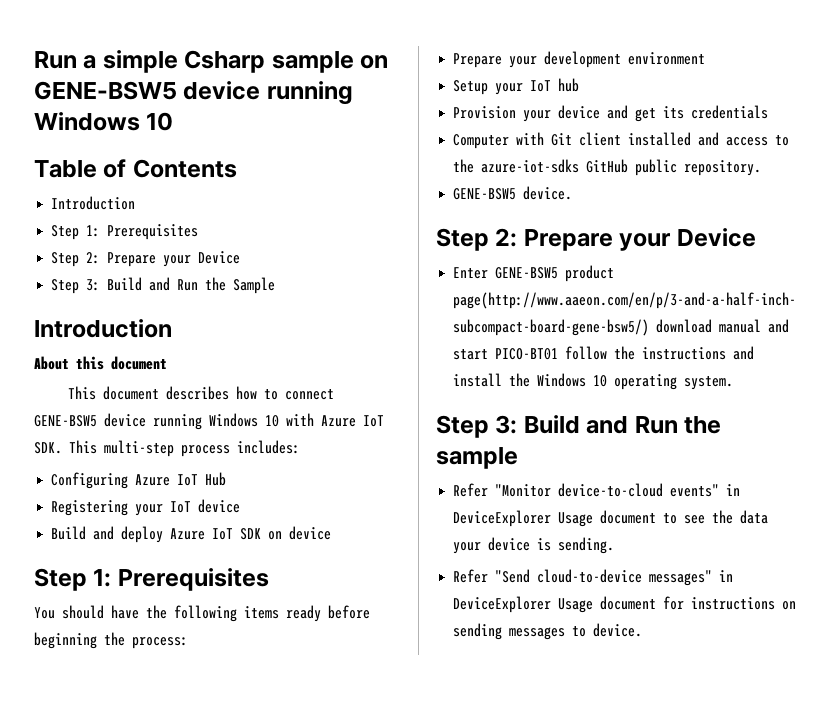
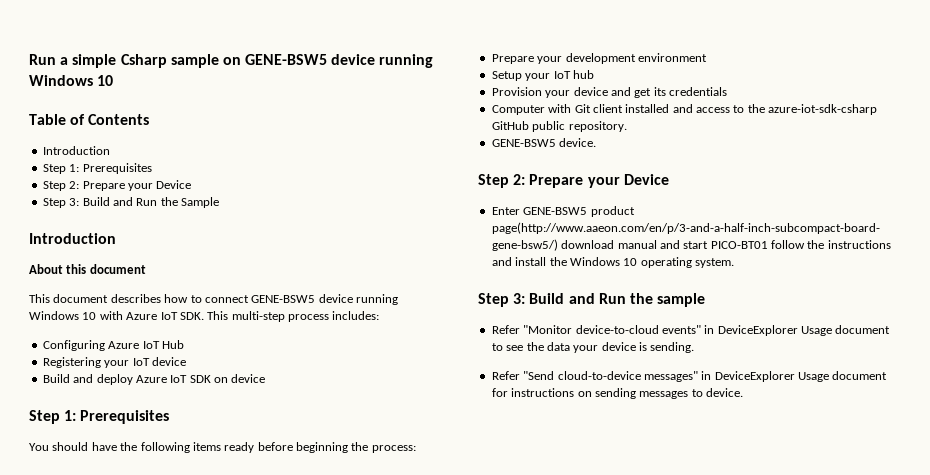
[481,159,580,173] azure-iot-sdks -> [768,104,878,115] azure-iot-sdk-csharp

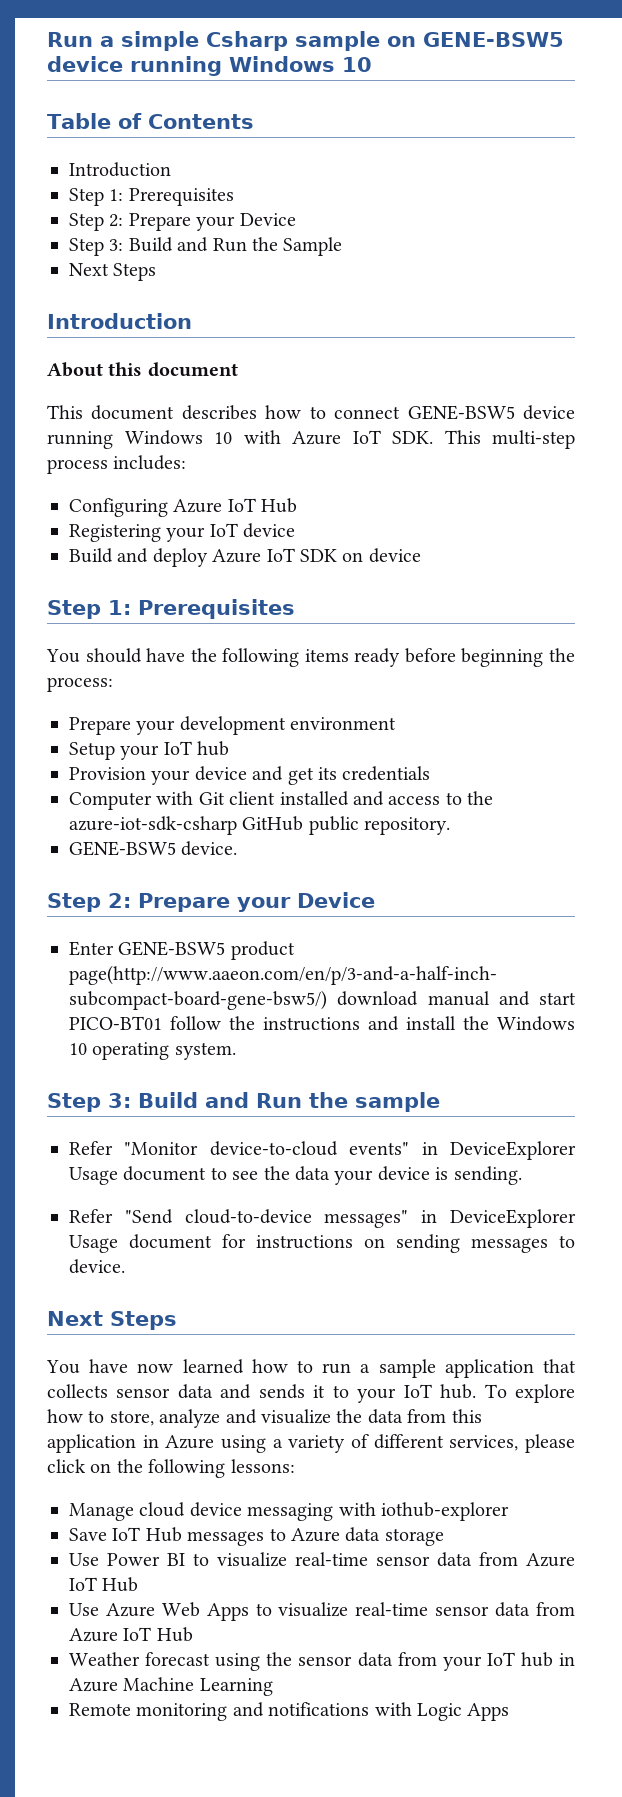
(219, 202) none -> [69,263,157,281] // Next Steps
(743, 392) none -> [47,1311,177,1330] [46,1359,576,1378] [47,1384,575,1403] [47,1409,482,1428] [47,1434,575,1453] [47,1459,295,1478] [69,1502,509,1521] [69,1527,444,1546] [69,1552,575,1567] [69,1577,139,1592] [69,1602,576,1621] [69,1627,193,1642] [69,1652,576,1671] [69,1677,273,1696] [69,1702,510,1721] // Next Steps // You have now learned how to run a sample application that collects sensor data and sends it to your IoT hub. To explore how to store, analyze and visualize the data from this application in Azure using a variety of different services, please click on the following lessons: // Manage cloud device messaging with iothub-explorer // Save IoT Hub messages to Azure data storage // Use Power BI to visualize real-time sensor data from Azure IoT Hub // Use Azure Web Apps to visualize real-time sensor data from Azure IoT Hub // Weather forecast using the sensor data from your IoT hub in Azure Machine Learning // Remote monitoring and notifications with Logic Apps

